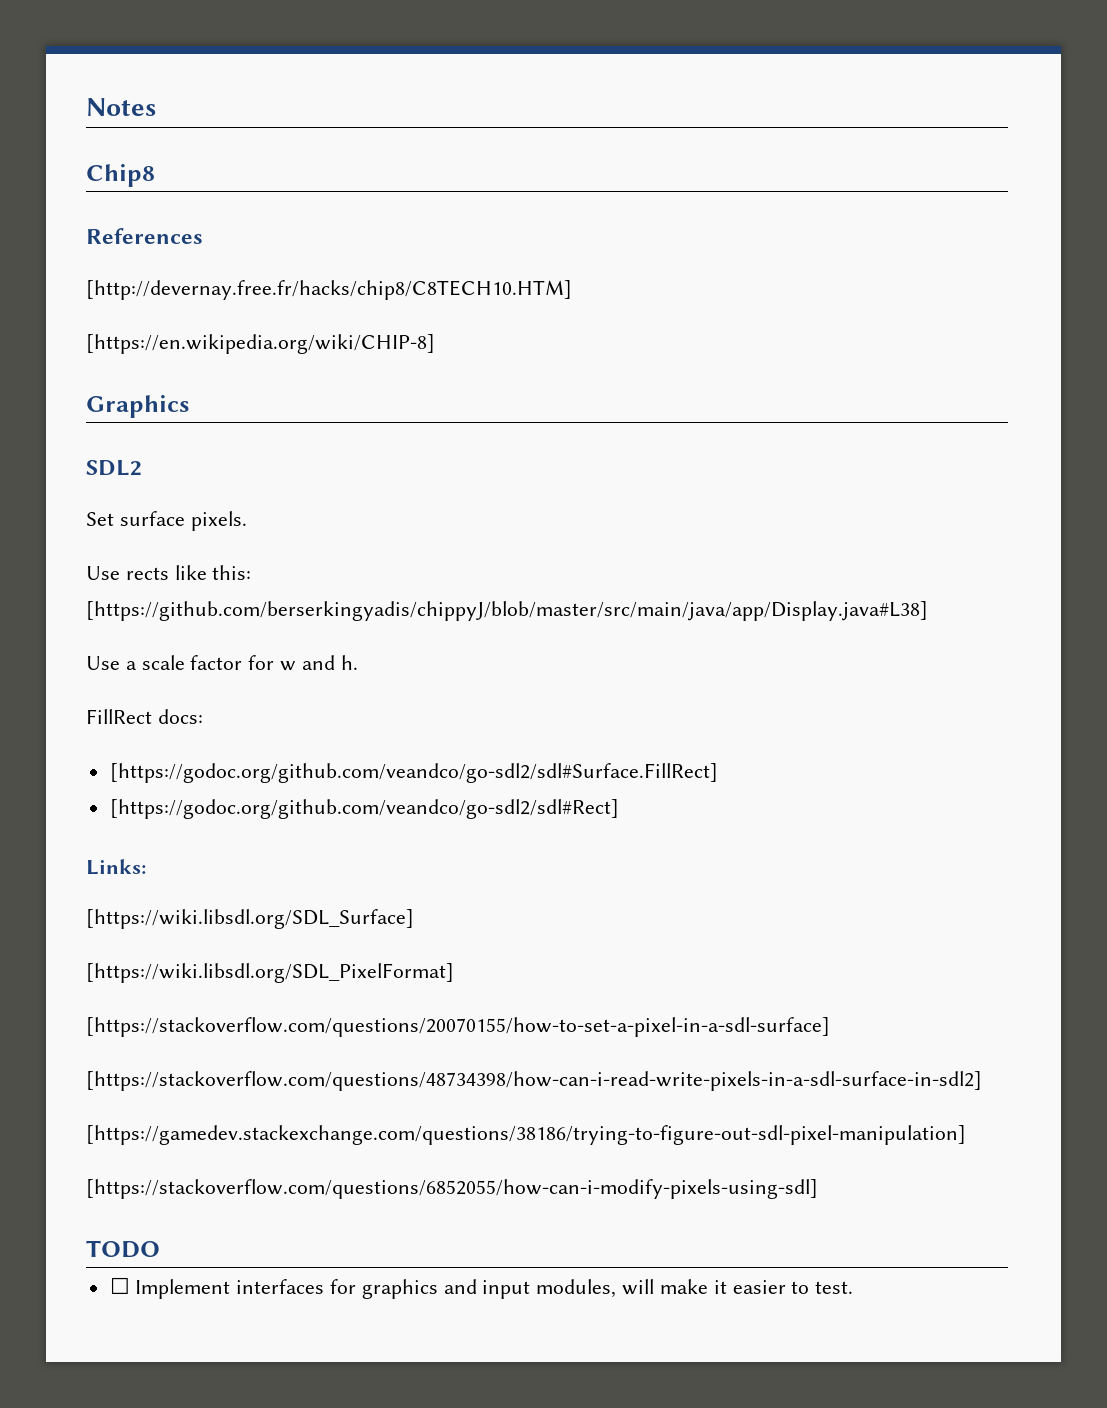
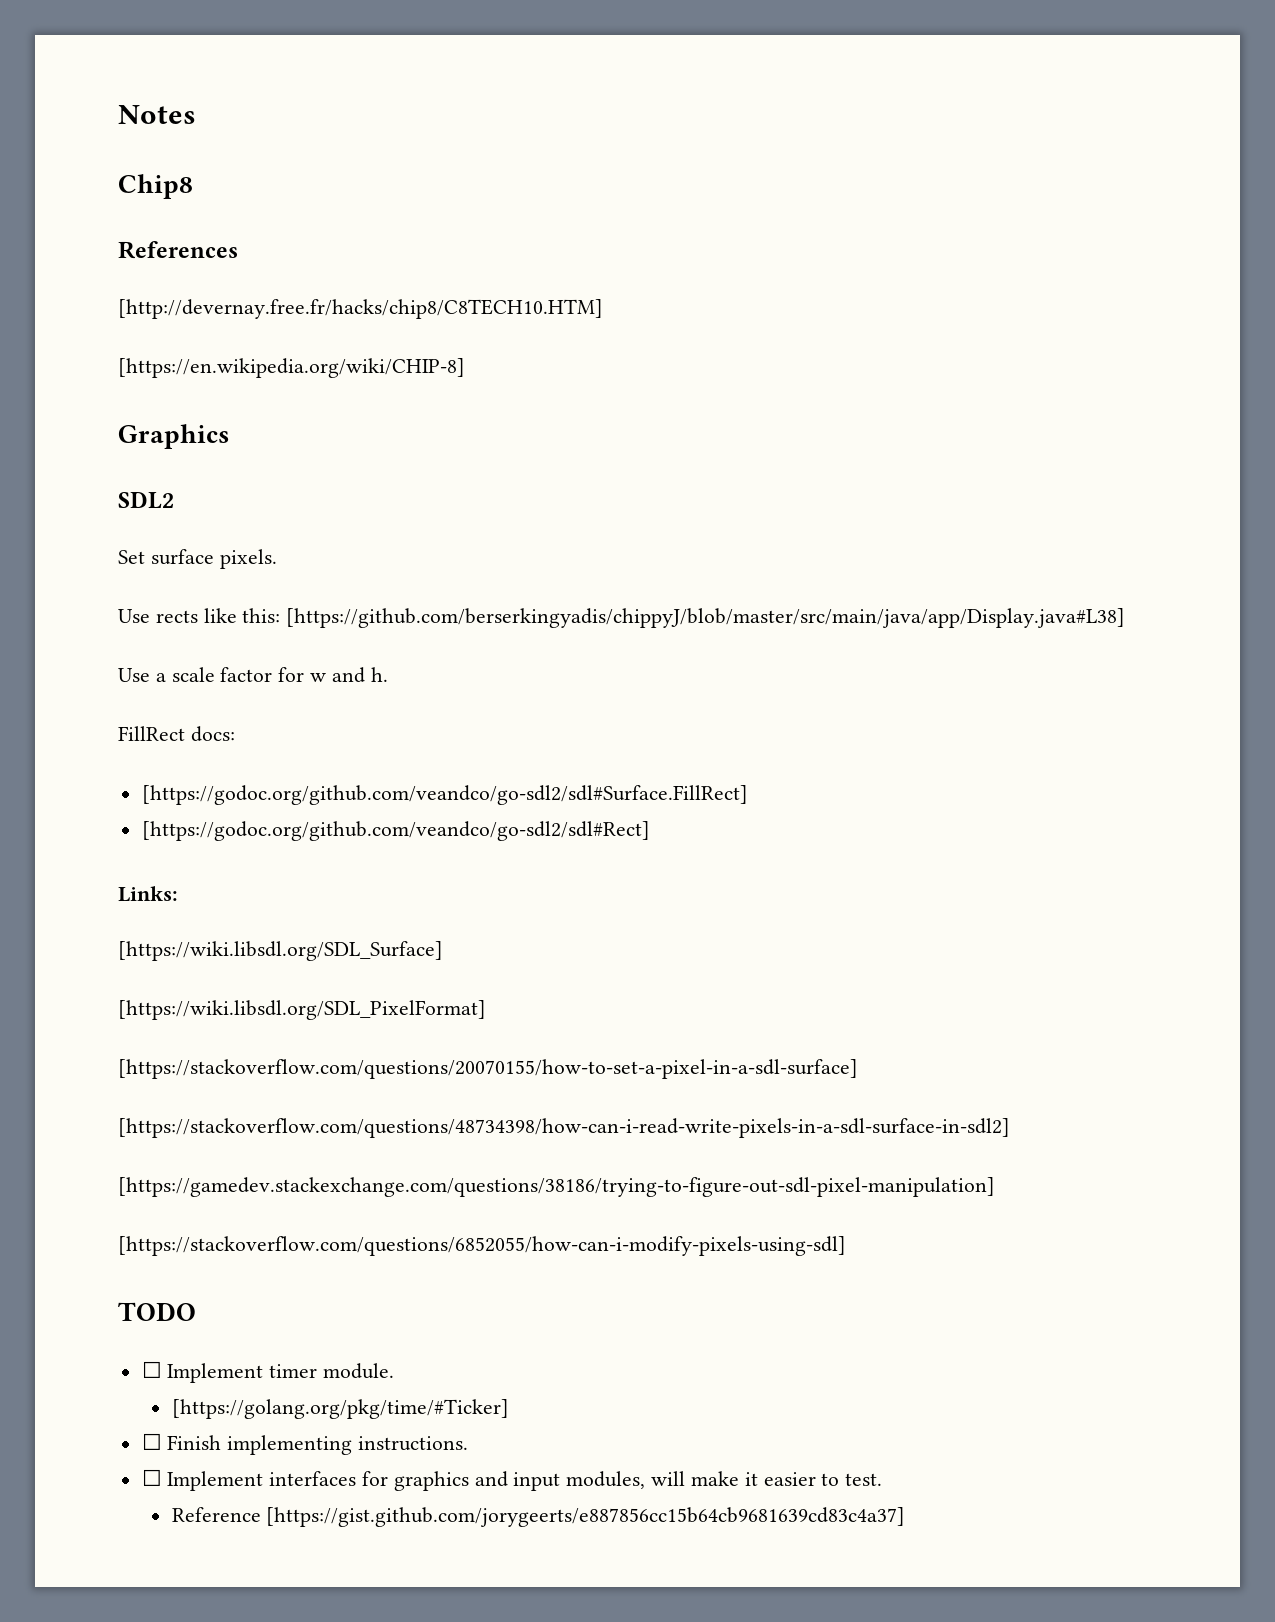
(160, 1249) none -> [141,1361,395,1383] [171,1399,509,1419] [141,1433,469,1455] // ☐ Implement timer module. // [https://golang.org/pkg/time/#Ticker] // ☐ Finish implementing instructions.
(854, 1287) none -> [171,1507,906,1527] // Reference [https://gist.github.com/jorygeerts/e887856cc15b64cb9681639cd83c4a37]

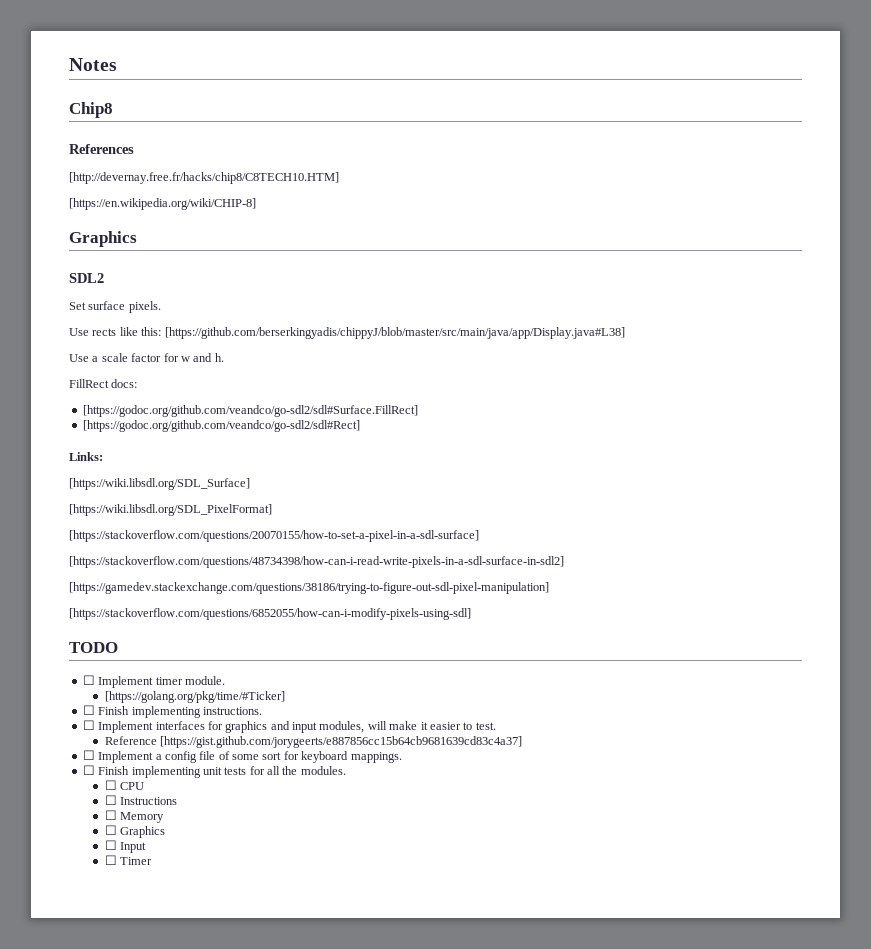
(906, 1517) none -> [82,750,402,763] [82,765,346,778] [104,780,144,790] [104,795,177,805] [104,810,164,823] [104,825,165,838] [104,840,146,853] [104,855,152,865] // ☐ Implement a config file of some sort for keyboard mappings. // ☐ Finish implementing unit tests for all the modules. // ☐ CPU // ☐ Instructions // ☐ Memory // ☐ Graphics // ☐ Input // ☐ Timer

